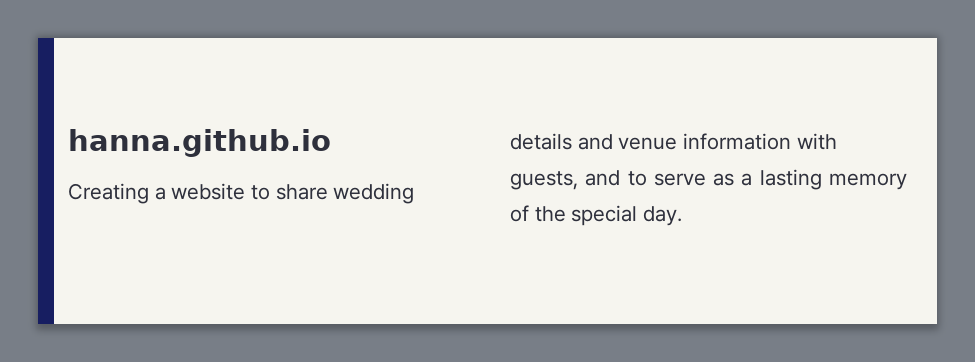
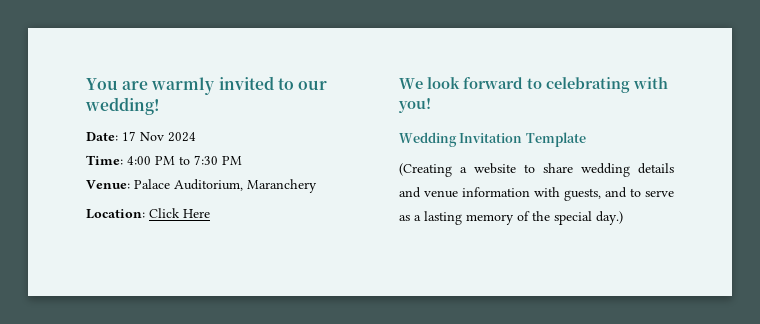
[68,129,331,157] [68,183,149,204] hanna.github.io // Creating -> [86,76,327,95] [85,97,160,115] [86,131,196,142] [86,155,242,165] [86,179,317,193] [86,208,210,219] [399,77,668,93] [398,98,431,113] [399,132,586,147] [399,163,452,177] You are warmly invited to our wedding! // Date: 17 Nov 2024 // Time: 4:00 PM to 7:30 PM // Venue: Palace Auditorium, Maranchery // Location: Click Here // We look forward to celebrating with you! // Wedding Invitation Template // (Creating
[643,206,683,226] day. -> [596,211,623,225] day.)

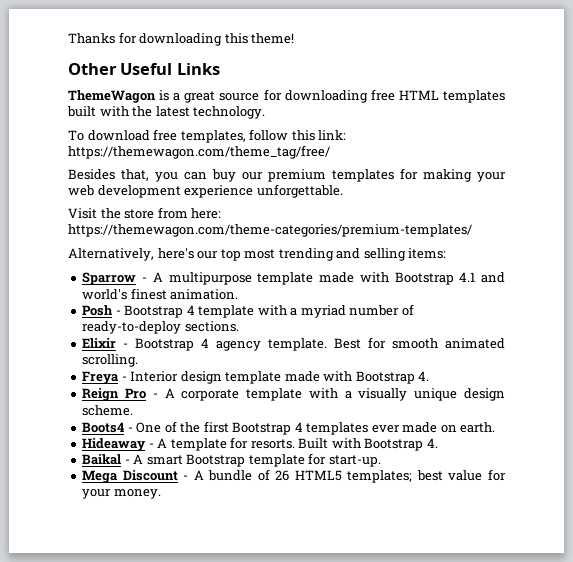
[86,76,327,95] [85,97,160,115] [86,131,196,142] [86,155,242,165] [86,179,317,193] [86,208,210,219] [399,77,668,93] [398,98,431,113] [399,132,586,147] [399,163,674,177] [399,187,674,201] [399,211,623,225] You are warmly invited to our wedding! // Date: 17 Nov 2024 // Time: 4:00 PM to 7:30 PM // Venue: Palace Auditorium, Maranchery // Location: Click Here // We look forward to celebrating with you! // Wedding Invitation Template // (Creating a website to share wedding details and venue information with guests, and to serve as a lasting memory of the special day.) -> [68,32,295,46] [68,63,220,75] [68,89,505,103] [67,106,266,119] [68,129,347,143] [68,145,330,159] [68,168,506,182] [68,184,343,198] [68,207,222,219] [68,224,472,237] [68,248,447,261] [82,272,506,285] [82,288,239,300] [82,304,414,318] [82,321,239,334] [82,337,506,351] [82,354,139,367] [82,371,430,384] [82,388,505,401] [82,405,134,416] [82,421,496,435] [82,437,438,451] [82,453,381,467] [82,469,506,483] [82,489,161,499] Thanks for downloading this theme! // Other Useful Links // ThemeWagon is a great source for downloading free HTML templates built with the latest technology. // To download free templates, follow this link: https://themewagon.com/theme_tag/free/ // Besides that, you can buy our premium templates for making your web development experience unforgettable. // Visit the store from here: https://themewagon.com/theme-categories/premium-templates/ // Alternatively, here's our top most trending and selling items: // Sparrow - A multipurpose template made with Bootstrap 4.1 and world's finest animation. // Posh - Bootstrap 4 template with a myriad number of ready-to-deploy sections. // Elixir - Bootstrap 4 agency template. Best for smooth animated scrolling. // Freya - Interior design template made with Bootstrap 4. // Reign Pro - A corporate template with a visually unique design scheme. // Boots4 - One of the first Bootstrap 4 templates ever made on earth. // Hideaway - A template for resorts. Built with Bootstrap 4. // Baikal - A smart Bootstrap template for start-up. // Mega Discount - A bundle of 26 HTML5 templates; best value for your money.

